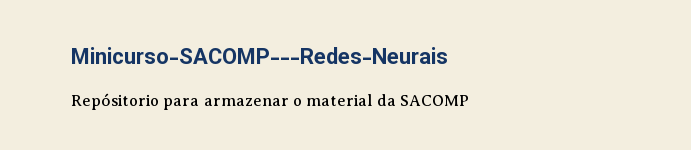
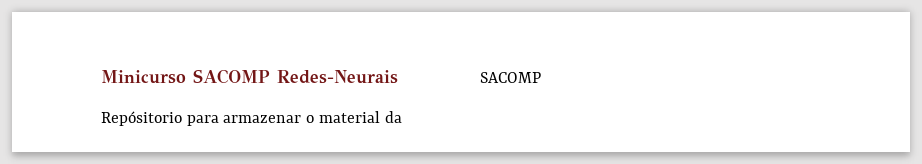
[71,47,448,64] Minicurso-SACOMP---Redes-Neurais -> [101,69,398,84] Minicurso SACOMP Redes-Neurais

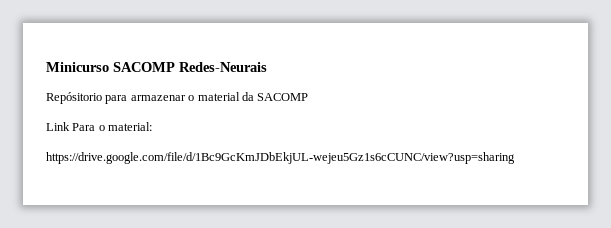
(541, 77) none -> [46,122,153,131] [46,152,515,164] // Link Para o material: // https://drive.google.com/file/d/1Bc9GcKmJDbEkjUL-wejeu5Gz1s6cCUNC/view?usp=sharing

